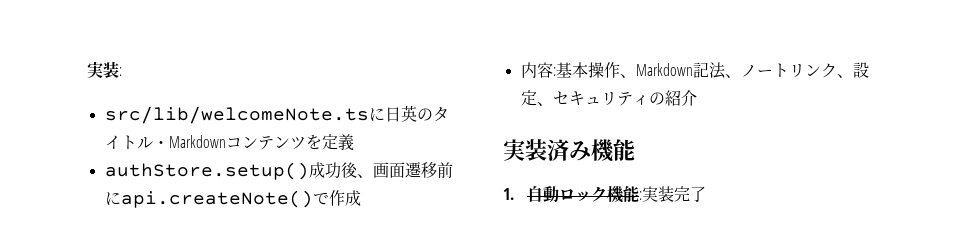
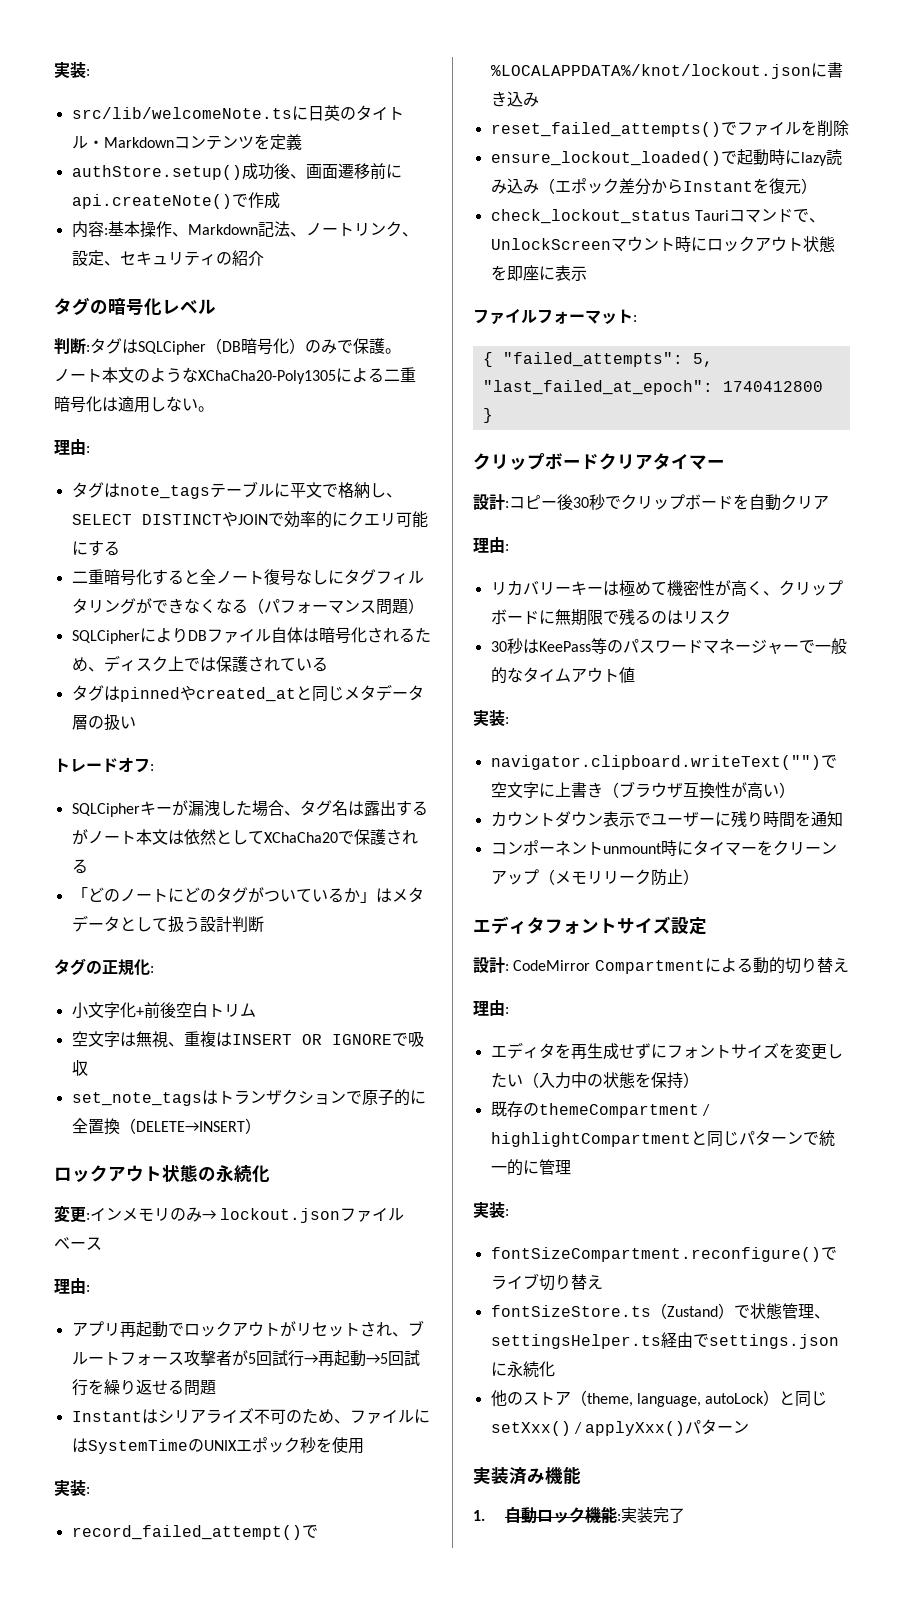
(697, 98) none -> [54,297,216,316] [54,338,401,355] [54,367,416,384] [54,396,214,413] [54,439,90,455] [71,481,402,499] [71,511,428,528] [71,540,120,556] [71,569,424,586] [71,598,424,615] [71,627,431,644] [71,655,328,672] [71,684,424,702] [71,714,136,731] [54,757,154,773] [71,800,428,817] [71,829,418,845] [71,859,88,874] [71,887,424,903] [71,915,264,933] [54,958,154,975] [71,1002,256,1019] [71,1031,424,1048] [71,1060,88,1076] [71,1089,426,1106] [71,1118,261,1135] [54,1165,270,1183] [54,1205,405,1223] [54,1237,102,1250] [54,1278,90,1294] [71,1320,424,1338] [71,1350,420,1367] [71,1379,216,1396] [71,1408,430,1424] [71,1437,364,1454] [54,1480,90,1497] [71,1525,318,1540] [490,62,843,79] [490,91,539,107] [490,120,849,137] [490,149,842,166] [490,178,817,195] [490,209,825,224] [490,236,835,252] [490,265,587,281] [473,309,637,325] [482,352,713,367] [482,380,823,395] [482,408,493,423] [473,453,725,470] [473,494,829,511] [473,537,509,553] [490,580,843,597] [490,609,731,626] [490,638,847,654] [490,667,635,684] [473,710,509,727] [490,755,837,770] [490,781,795,799] [490,811,843,828] [490,840,837,856] [490,869,699,886] [473,916,707,935] [473,957,849,974] [473,1000,509,1016] [490,1042,843,1060] [490,1072,699,1089] [490,1101,710,1118] [490,1130,835,1147] [490,1159,571,1176] [473,1202,509,1219] [490,1247,837,1262] [490,1273,603,1291] [490,1303,830,1319] [490,1332,839,1349] [490,1361,555,1377] [490,1390,828,1407] [490,1419,750,1436] // タグの暗号化レベル // 判断:タグはSQLCipher（DB暗号化）のみで保護。ノート本文のようなXChaCha20-Poly1305による二重暗号化は適用しない。 // 理由: // タグはnote_tagsテーブルに平文で格納し、SELECT DISTINCTやJOINで効率的にクエリ可能にする // 二重暗号化すると全ノート復号なしにタグフィルタリングができなくなる（パフォーマンス問題） // SQLCipherによりDBファイル自体は暗号化されるため、ディスク上では保護されている // タグはpinnedやcreated_atと同じメタデータ層の扱い // トレードオフ: // SQLCipherキーが漏洩した場合、タグ名は露出するがノート本文は依然としてXChaCha20で保護される // 「どのノートにどのタグがついているか」はメタデータとして扱う設計判断 // タグの正規化: // 小文字化+前後空白トリム // 空文字は無視、重複はINSERT OR IGNOREで吸収 // set_note_tagsはトランザクションで原子的に全置換（DELETE→INSERT） // ロックアウト状態の永続化 // 変更:インメモリのみ→ lockout.jsonファイルベース // 理由: // アプリ再起動でロックアウトがリセットされ、ブルートフォース攻撃者が5回試行→再起動→5回試行を繰り返せる問題 // Instantはシリアライズ不可のため、ファイルにはSystemTimeのUNIXエポック秒を使用 // 実装: // record_failed_attempt()で%LOCALAPPDATA%/knot/lockout.jsonに書き込み // reset_failed_attempts()でファイルを削除 // ensure_lockout_loaded()で起動時にlazy読み込み（エポック差分からInstantを復元） // check_lockout_status Tauriコマンドで、UnlockScreenマウント時にロックアウト状態を即座に表示 // ファイルフォーマット: // { "failed_attempts": 5, "last_failed_at_epoch": 1740412800 } // クリップボードクリアタイマー // 設計:コピー後30秒でクリップボードを自動クリア // 理由: // リカバリーキーは極めて機密性が高く、クリップボードに無期限で残るのはリスク // 30秒はKeePass等のパスワードマネージャーで一般的なタイムアウト値 // 実装: // navigator.clipboard.writeText("")で空文字に上書き（ブラウザ互換性が高い） // カウントダウン表示でユーザーに残り時間を通知 // コンポーネントunmount時にタイマーをクリーンアップ（メモリリーク防止） // エディタフォントサイズ設定 // 設計: CodeMirror Compartmentによる動的切り替え // 理由: // エディタを再生成せずにフォントサイズを変更したい（入力中の状態を保持） // 既存のthemeCompartment / highlightCompartmentと同じパターンで統一的に管理 // 実装: // fontSizeCompartment.reconfigure()でライブ切り替え // fontSizeStore.ts（Zustand）で状態管理、settingsHelper.ts経由でsettings.jsonに永続化 // 他のストア（theme, language, autoLock）と同じsetXxx() / applyXxx()パターン

